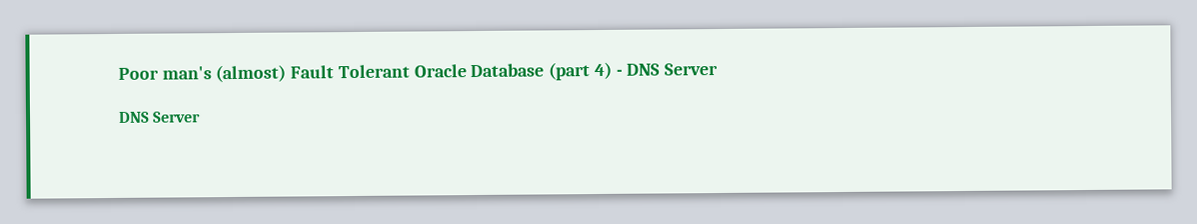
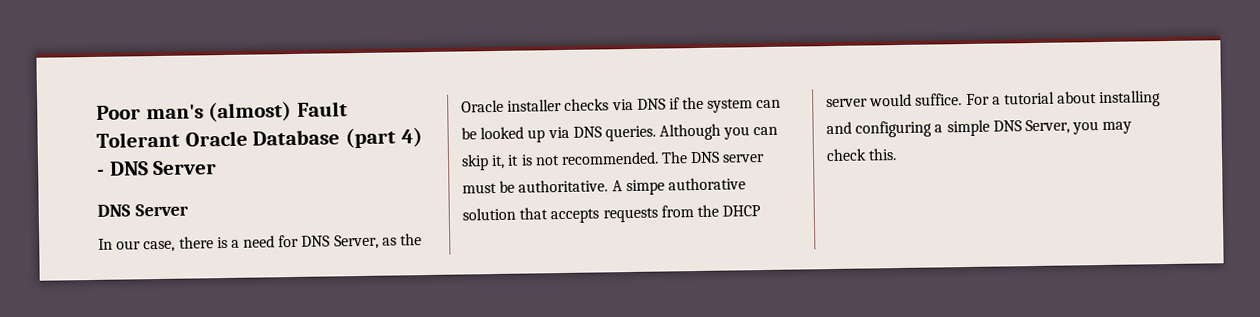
(202, 117) none -> [98,233,423,253] [461,96,782,113] [461,123,779,143] [461,151,766,171] [462,177,746,196] [462,204,762,224] [826,90,1162,108] [826,119,1133,138] [826,148,898,162] // In our case, there is a need for DNS Server, as the Oracle installer checks via DNS if the system can be looked up via DNS queries. Although you can skip it, it is not recommended. The DNS server must be authoritative. A simpe authorative solution that accepts requests from the DHCP server would suffice. For a tutorial about installing and configuring a simple DNS Server, you may check this.

